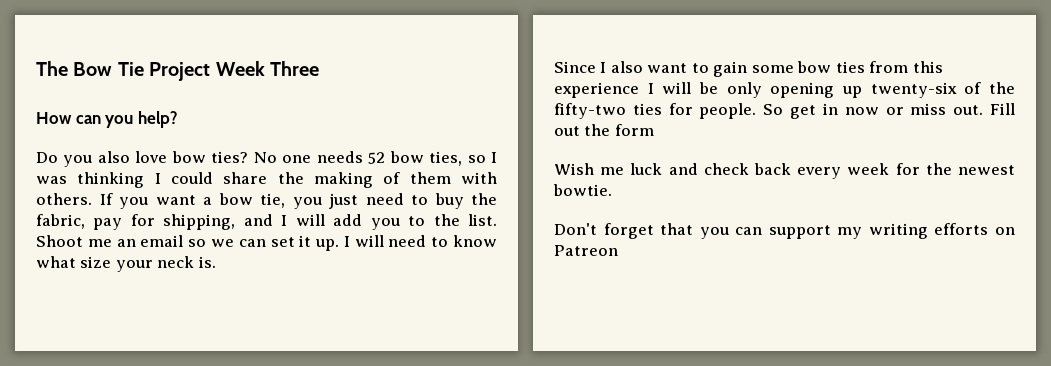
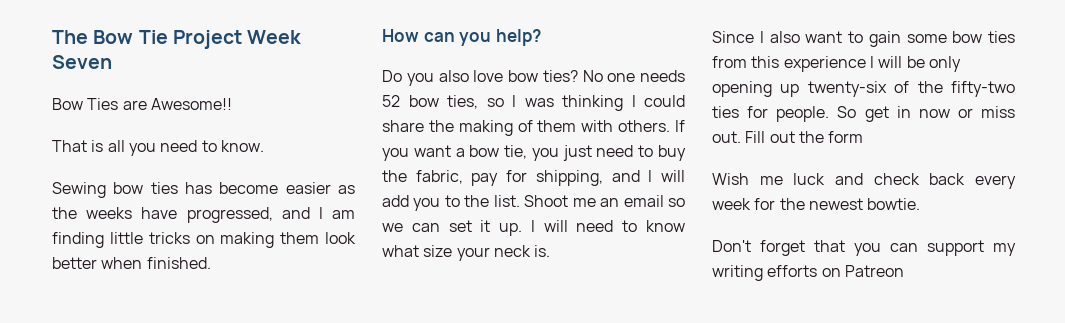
[270,61,319,76] Three -> [52,55,112,69] [52,98,232,110] [52,140,264,156] [52,182,355,198] [52,207,355,223] [52,232,356,248] [52,257,211,269] Seven // Bow Ties are Awesome!! // That is all you need to know. // Sewing bow ties has become easier as the weeks have progressed, and I am finding little tricks on making them look better when finished.

